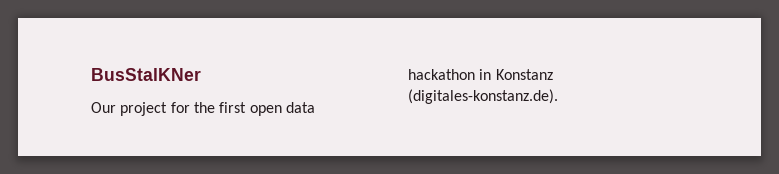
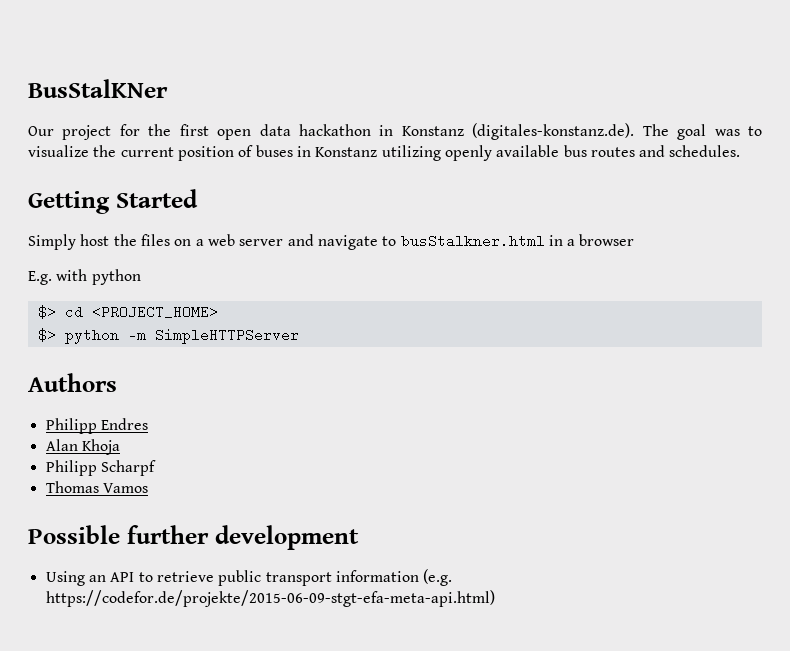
(558, 96) none -> [642,124,763,140] [28,145,741,161] [28,189,198,214] [28,234,635,250] [28,269,141,285] [37,305,218,319] [37,328,299,344] [28,373,117,392] [45,418,148,434] [45,439,120,455] [45,460,156,476] [45,481,148,493] [28,525,359,550] [45,569,453,586] [45,590,495,607] The goal was to visualize the current position of buses in Konstanz utilizing openly available bus routes and schedules. // Getting Started // Simply host the files on a web server and navigate to busStalkner.html in a browser // E.g. with python // $> cd <PROJECT_HOME> // $> python -m SimpleHTTPServer // Authors // Philipp Endres // Alan Khoja // Philipp Scharpf // Thomas Vamos // Possible further development // Using an API to retrieve public transport information (e.g. https://codefor.de/projekte/2015-06-09-stgt-efa-meta-api.html)

